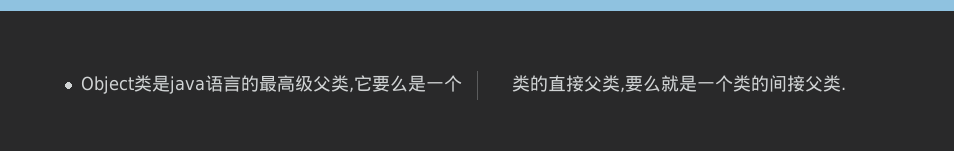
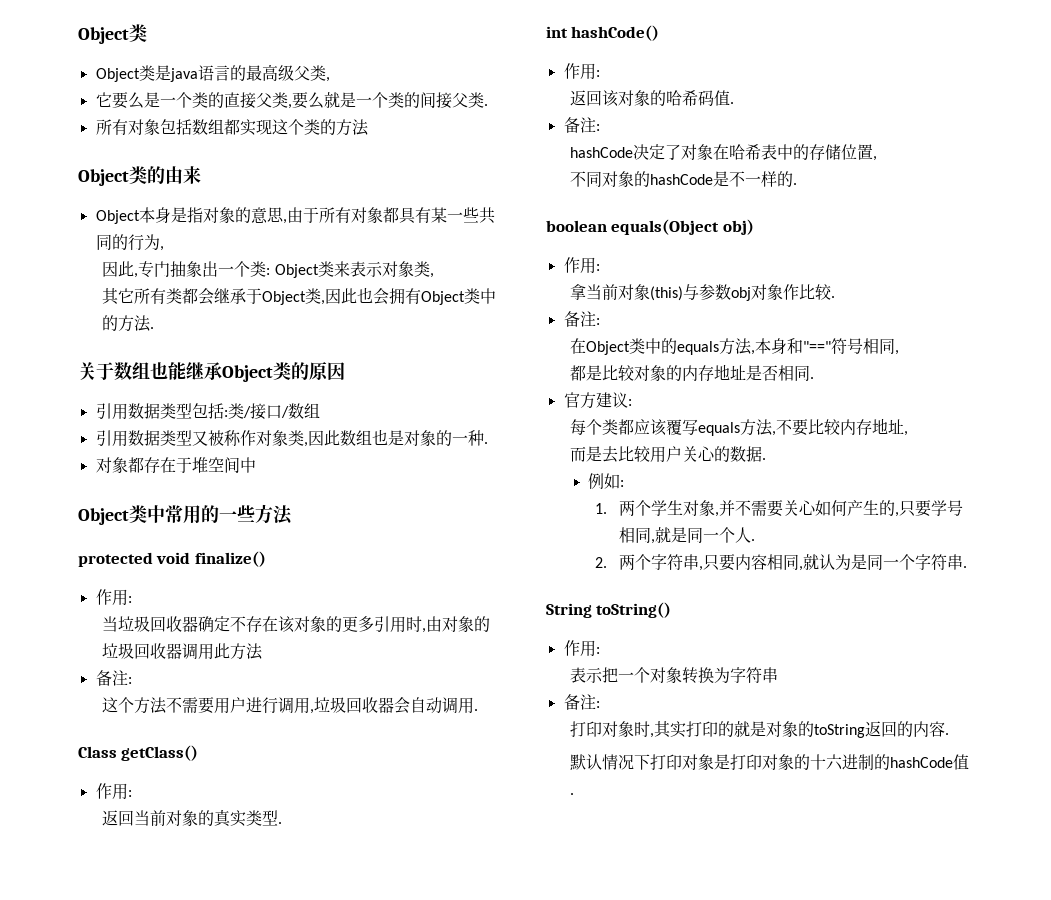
[80,75,152,94] Object类 -> [78,24,147,44] [95,65,155,82] Object类 // Object类
(354, 90) none -> (330, 79) //
(846, 88) none -> [95,119,369,136] [78,166,201,186] [95,207,495,224] [95,234,164,251] [102,261,434,278] [102,287,497,305] [102,315,155,332] [78,362,345,382] [95,403,320,420] [95,429,488,447] [95,457,256,473] [78,504,293,525] [78,551,266,567] [95,589,132,606] [102,616,491,633] [102,643,264,660] [95,670,132,686] [102,697,479,714] [78,745,199,761] [95,783,132,800] [102,809,283,827] [546,25,660,41] [563,63,600,80] [570,90,735,107] [563,117,600,133] [570,144,878,161] [570,171,798,187] [546,219,754,235] [563,257,600,274] [570,284,836,301] [563,311,600,327] [570,338,900,355] [570,364,815,381] [563,392,632,409] [570,418,909,436] [570,446,767,463] [587,473,624,489] [594,500,964,517] [619,527,756,544] [594,554,968,571] [546,602,672,618] [563,640,600,657] [570,667,779,684] [563,694,600,710] [570,721,950,738] [570,754,970,770] [570,793,575,795] // 所有对象包括数组都实现这个类的方法 // Object类的由来 // Object本身是指对象的意思,由于所有对象都具有某一些共同的行为, // 因此,专门抽象出一个类: Object类来表示对象类, // 其它所有类都会继承于Object类,因此也会拥有Object类中的方法. // 关于数组也能继承Object类的原因 // 引用数据类型包括:类/接口/数组 // 引用数据类型又被称作对象类,因此数组也是对象的一种. // 对象都存在于堆空间中 // Object类中常用的一些方法 // protected void finalize() // 作用: // 当垃圾回收器确定不存在该对象的更多引用时,由对象的垃圾回收器调用此方法 // 备注: // 这个方法不需要用户进行调用,垃圾回收器会自动调用. // Class getClass() // 作用: // 返回当前对象的真实类型. // int hashCode() // 作用: // 返回该对象的哈希码值. // 备注: // hashCode决定了对象在哈希表中的存储位置, // 不同对象的hashCode是不一样的. // boolean equals(Object obj) // 作用: // 拿当前对象(this)与参数obj对象作比较. // 备注: // 在Object类中的equals方法,本身和"=="符号相同, // 都是比较对象的内存地址是否相同. // 官方建议: // 每个类都应该覆写equals方法,不要比较内存地址, // 而是去比较用户关心的数据. // 例如: // 1.两个学生对象,并不需要关心如何产生的,只要学号相同,就是同一个人. // 2.两个字符串,只要内容相同,就认为是同一个字符串. // String toString() // 作用: // 表示把一个对象转换为字符串 // 备注: // 打印对象时,其实打印的就是对象的toString返回的内容. // 默认情况下打印对象是打印对象的十六进制的hashCode值.

